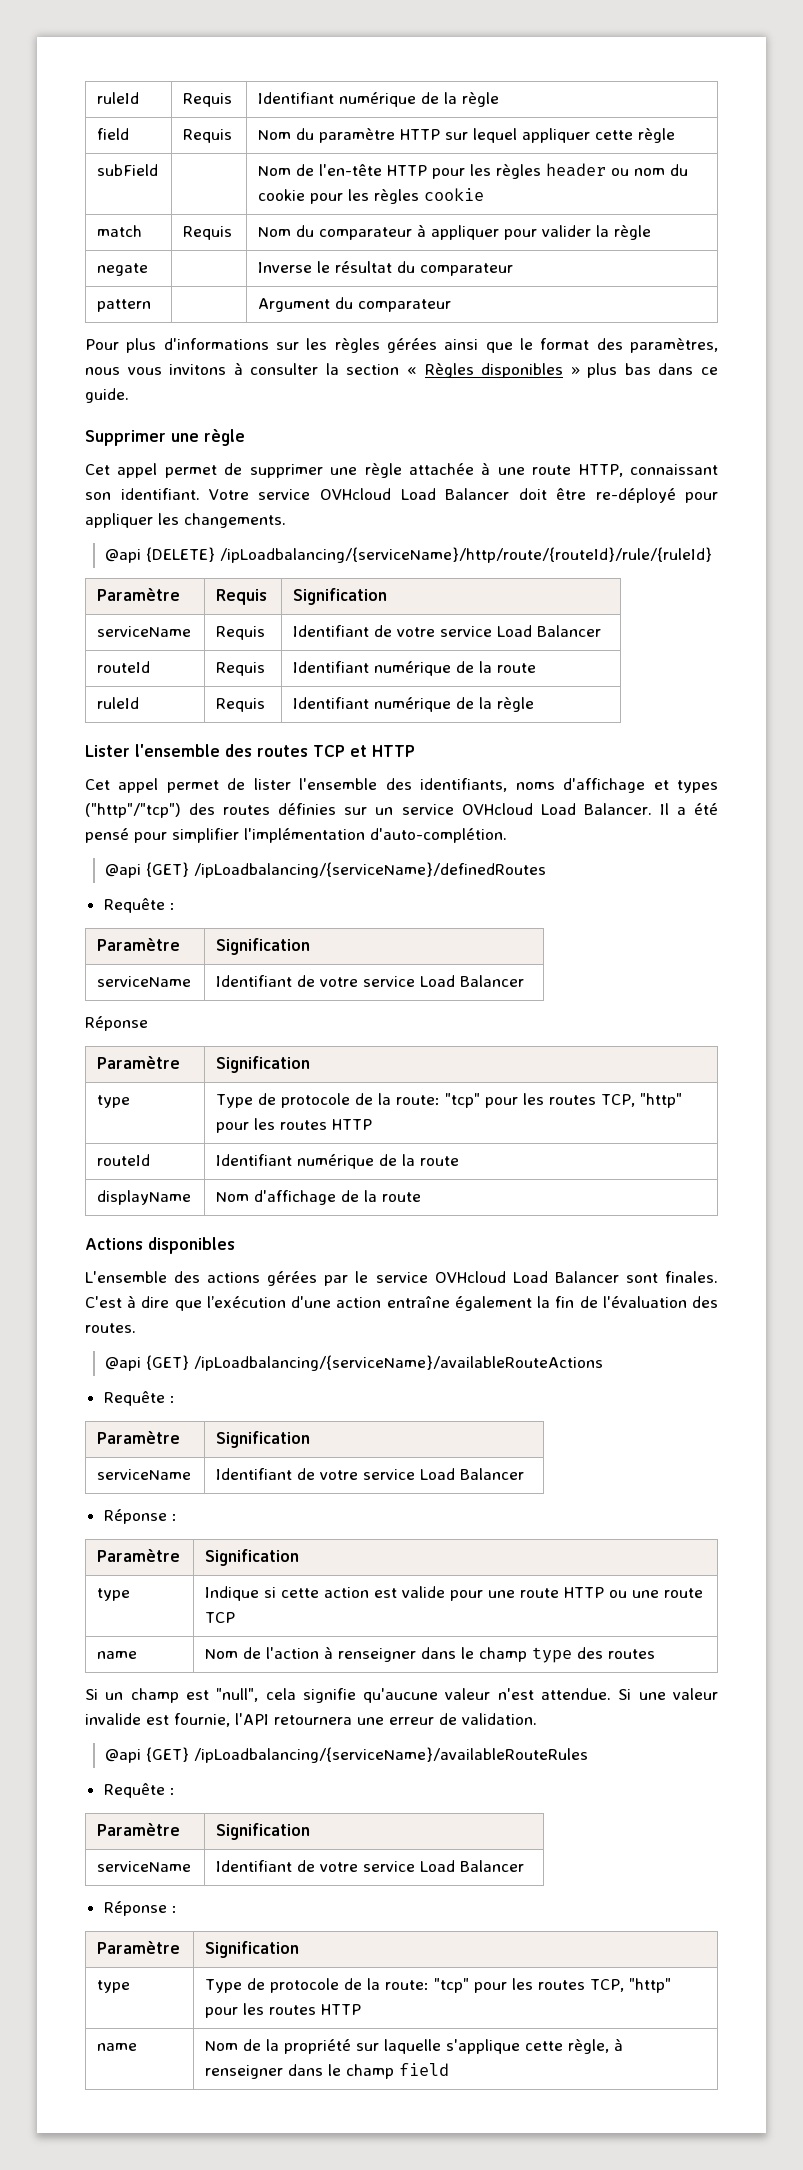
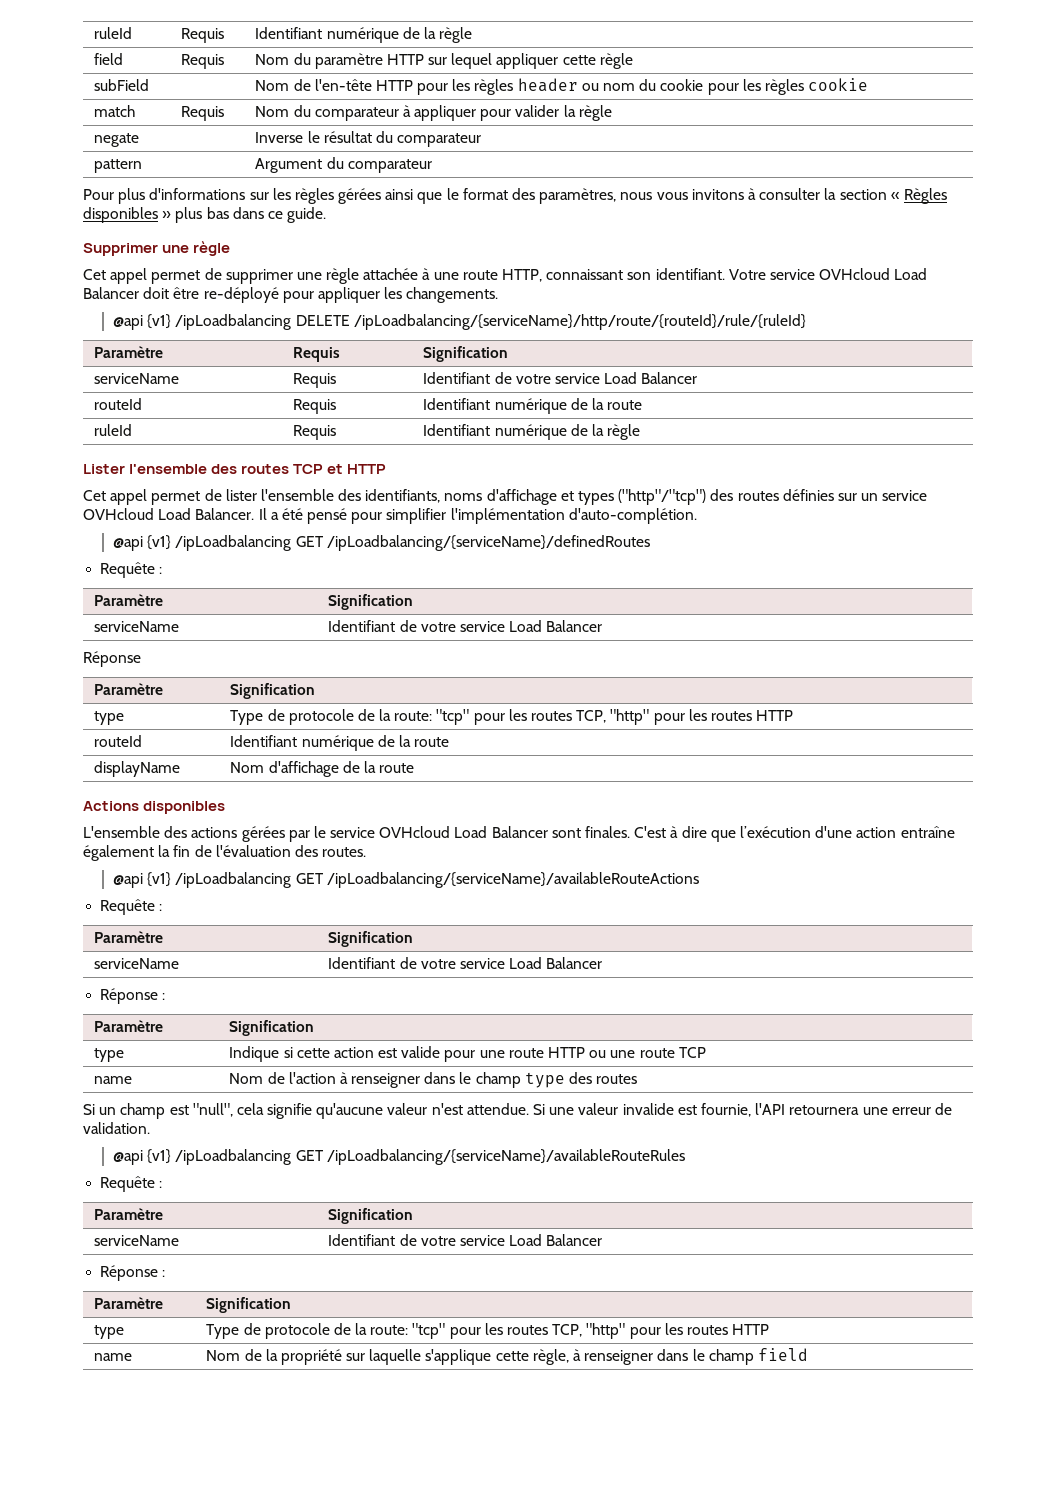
[145,547,215,562] {DELETE} -> [147,314,350,330] {v1} /ipLoadbalancing DELETE
[145,862,189,877] {GET} -> [147,535,324,551] {v1} /ipLoadbalancing GET
[145,1355,189,1370] {GET} -> [147,872,324,888] {v1} /ipLoadbalancing GET
[145,1747,189,1762] {GET} -> [147,1149,324,1165] {v1} /ipLoadbalancing GET

